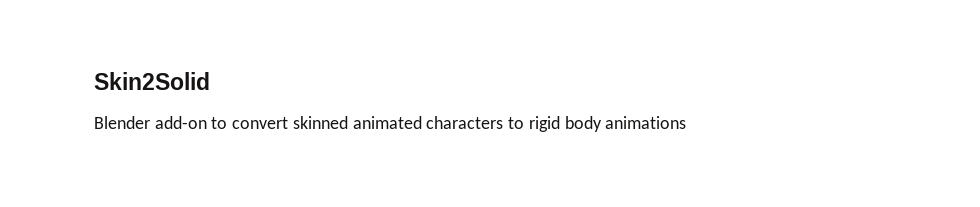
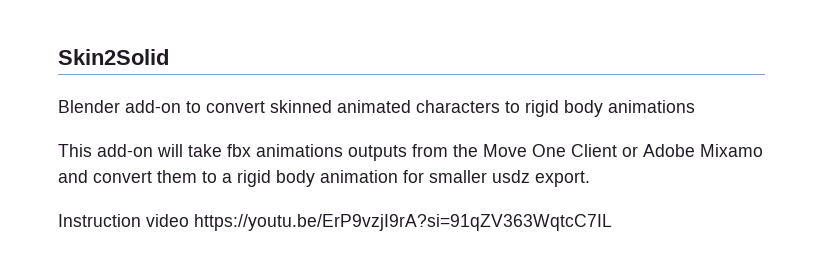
(687, 122) none -> [58,144,763,161] [58,170,590,187] [58,214,612,231] // This add-on will take fbx animations outputs from the Move One Client or Adobe Mixamo and convert them to a rigid body animation for smaller usdz export. // Instruction video https://youtu.be/ErP9vzjI9rA?si=91qZV363WqtcC7IL

